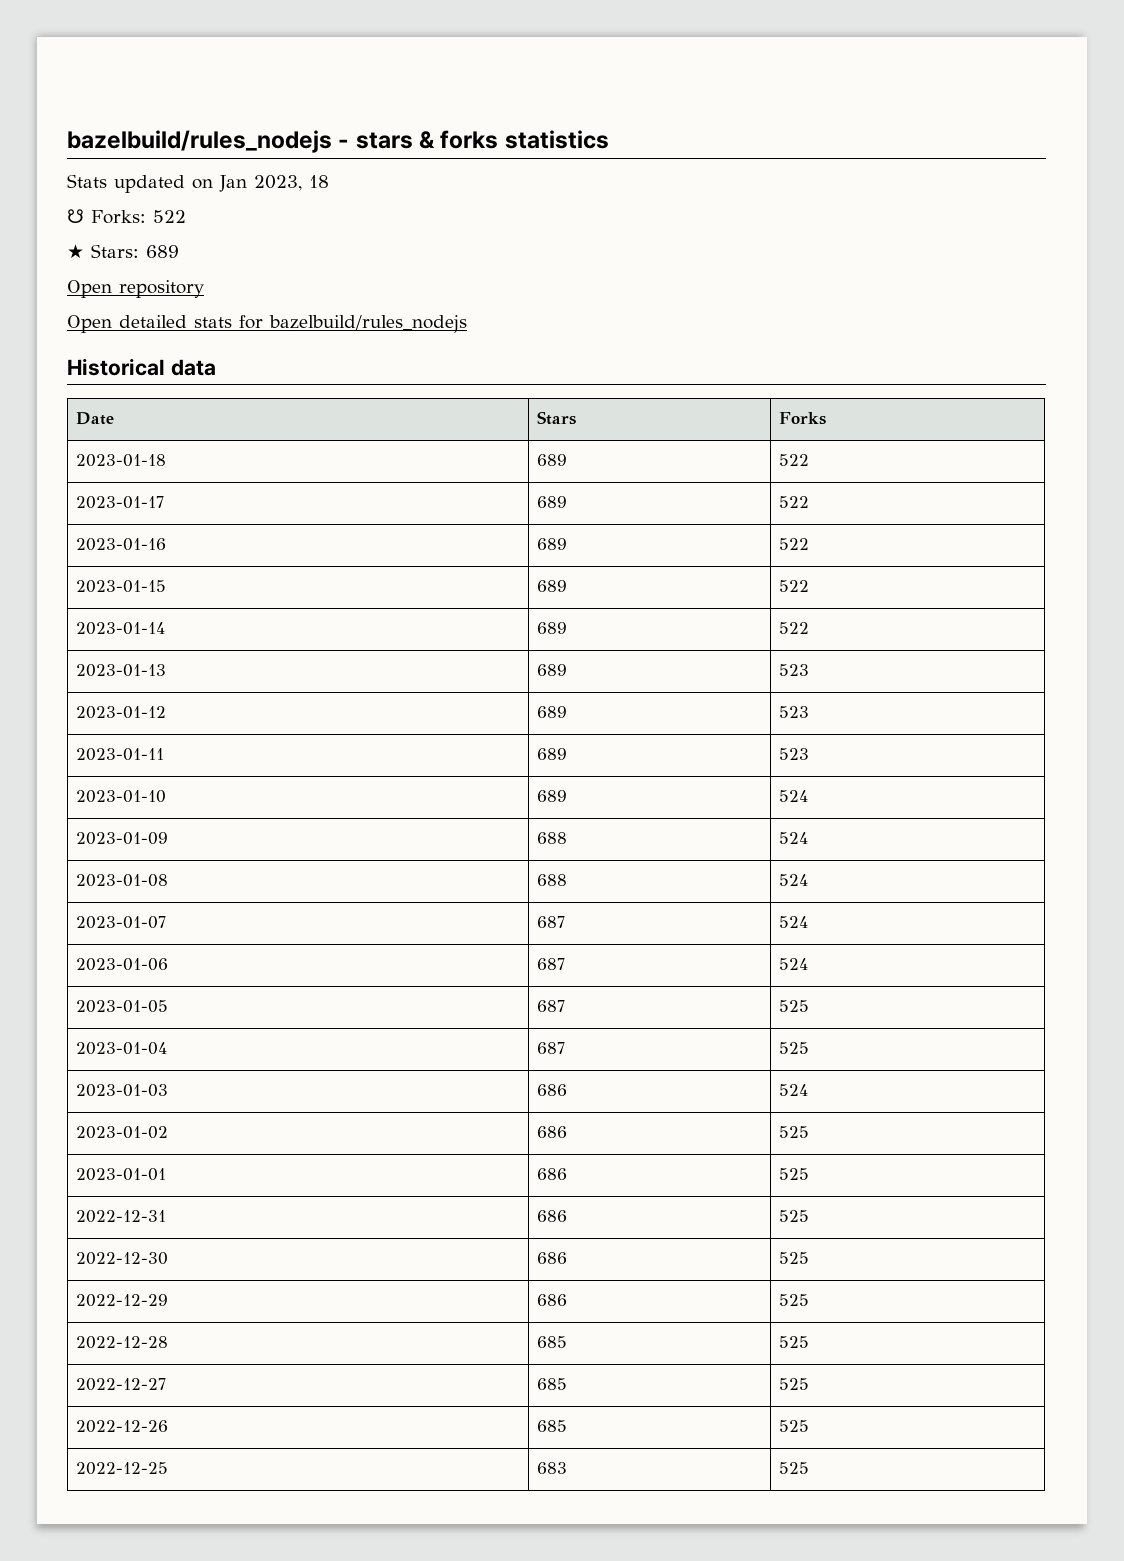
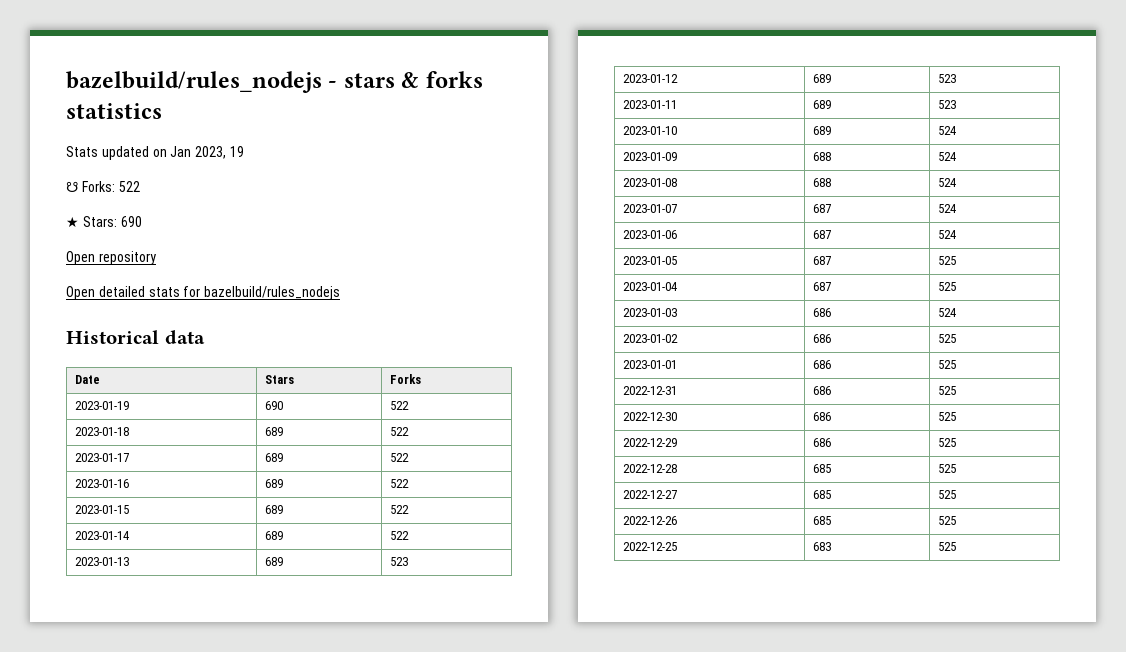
[309,175,329,188] 18 -> [229,146,244,157] 19
[146,245,179,258] 689 -> [120,216,142,227] 690
(827, 418) none -> [74,401,129,410] [264,401,283,410] [389,401,409,410] // 2023-01-19 | 690 | 522

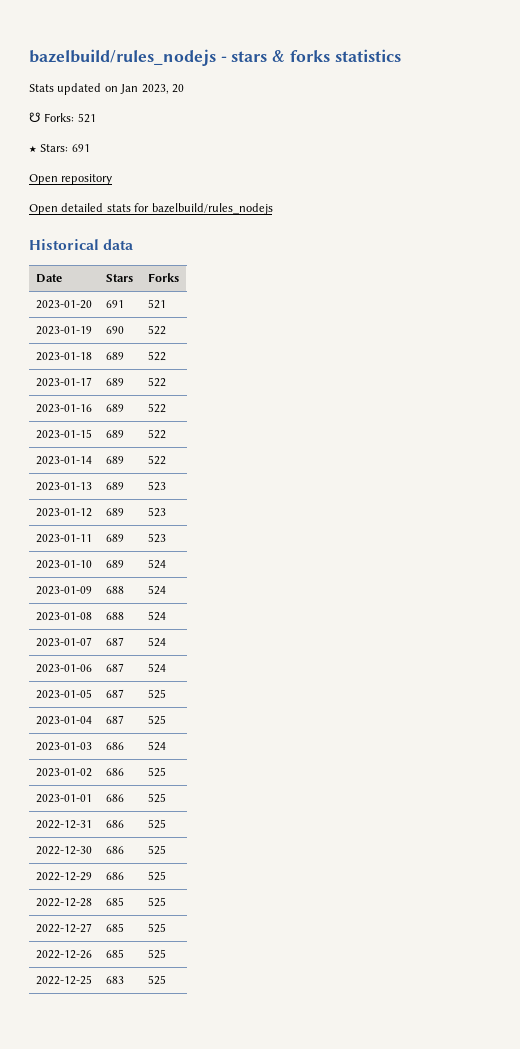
[229,146,244,157] 19 -> [171,84,184,93] 20
[118,181,140,192] 522 -> [77,113,96,123] 521
[120,216,142,227] 690 -> [71,144,90,152] 691
(421, 379) none -> [35,300,92,309] [105,300,124,308] [147,299,166,309] // 2023-01-20 | 691 | 521

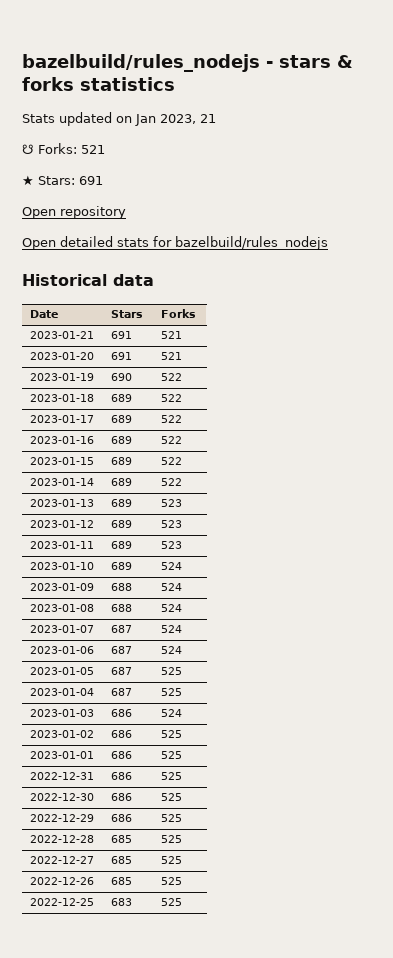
[171,84,184,93] 20 -> [200,114,216,123] 21
(179, 277) none -> [30,331,95,339] [111,331,133,339] [161,331,183,339] // 2023-01-21 | 691 | 521

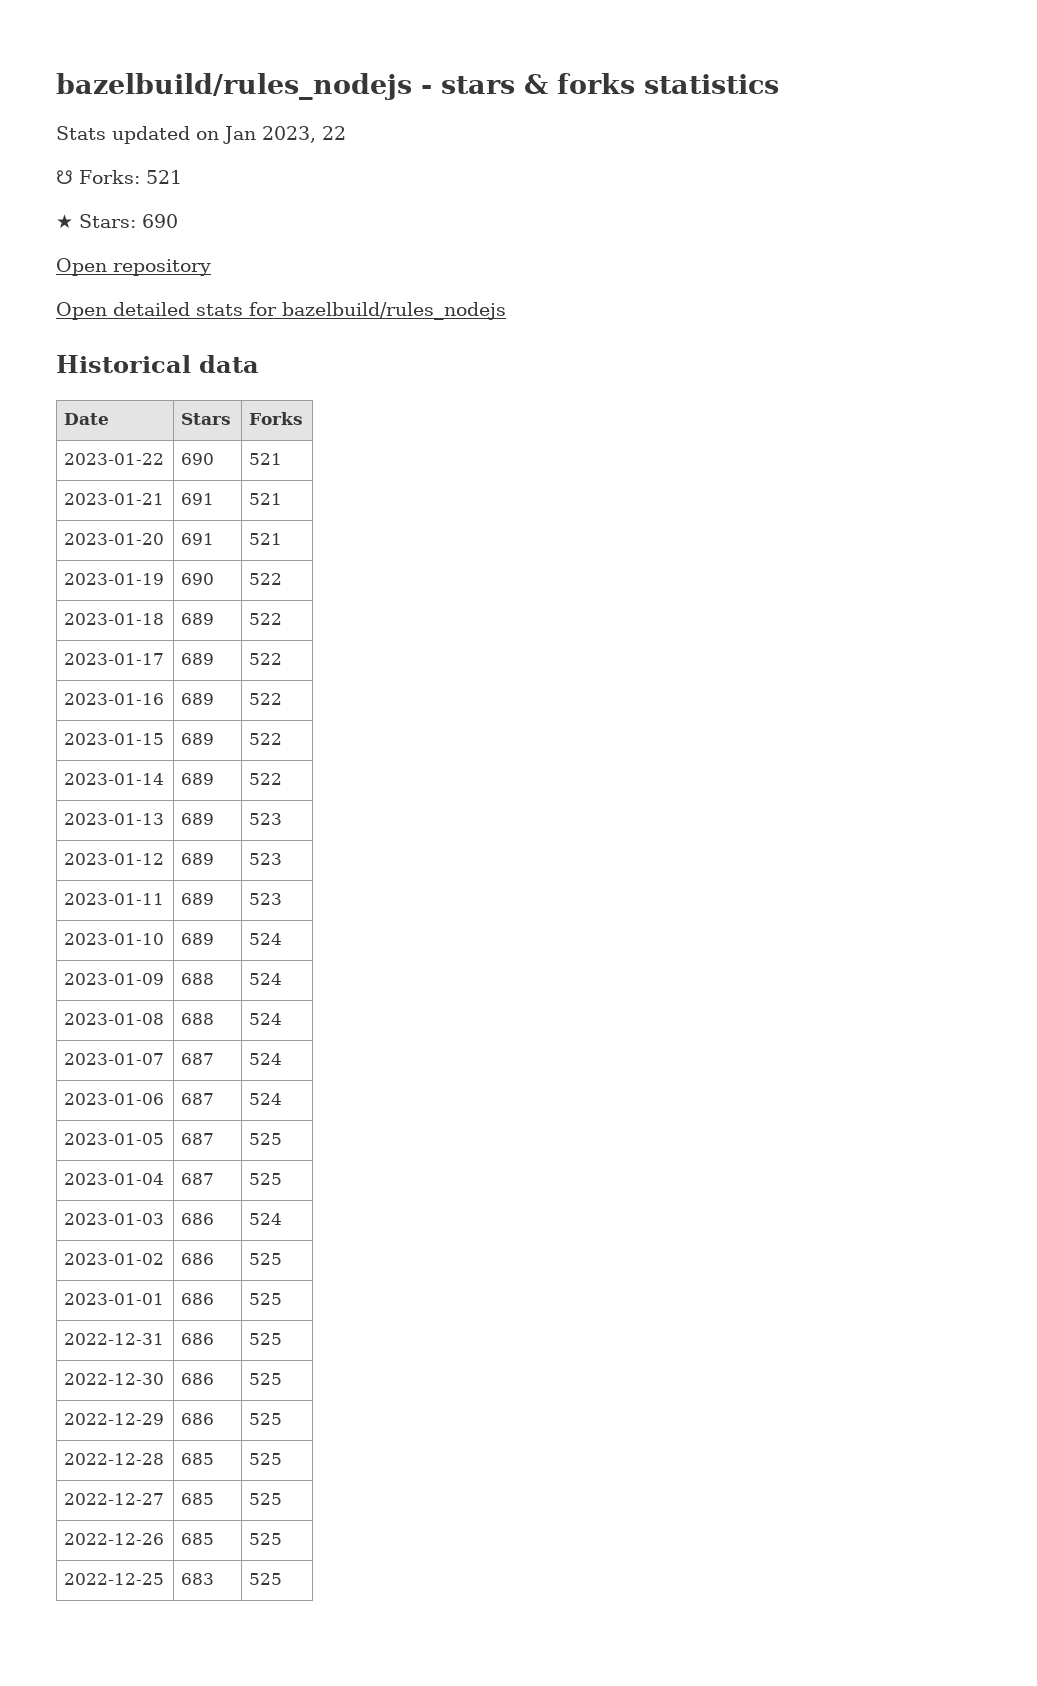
[200,114,216,123] 21 -> [322,126,346,140] 22
[79,176,103,185] 691 -> [142,214,178,228] 690
(197, 313) none -> [64,453,165,465] [181,453,215,465] [249,453,283,465] // 2023-01-22 | 690 | 521

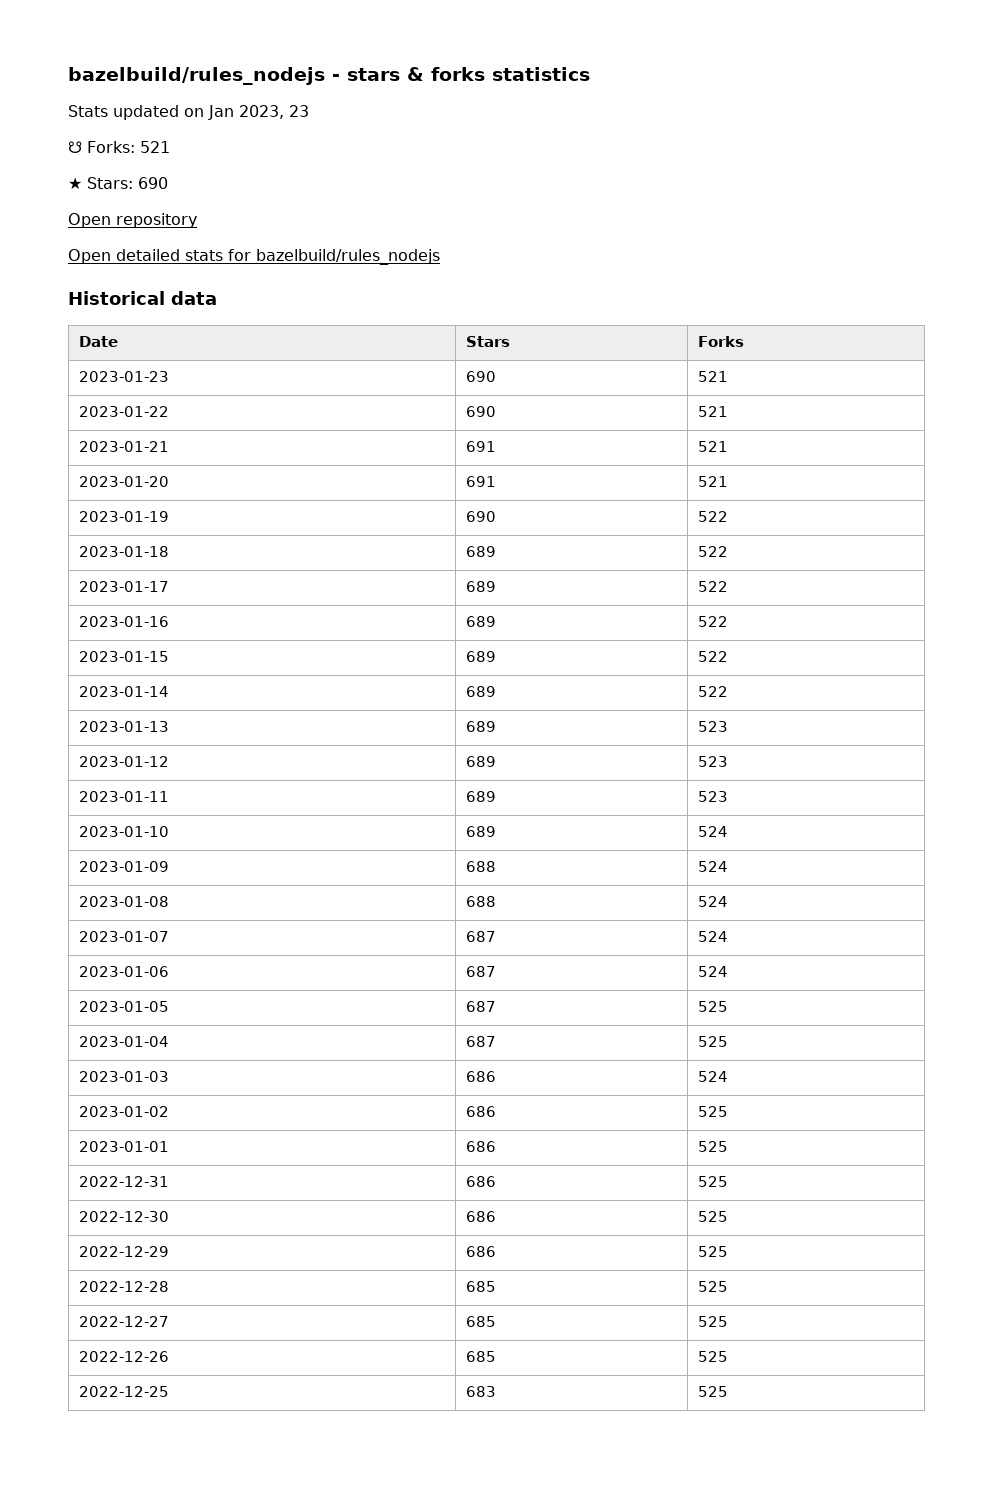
[322,126,346,140] 22 -> [289,105,309,117] 23
(304, 418) none -> [79,371,170,382] [466,371,497,382] [698,371,729,382] // 2023-01-23 | 690 | 521

